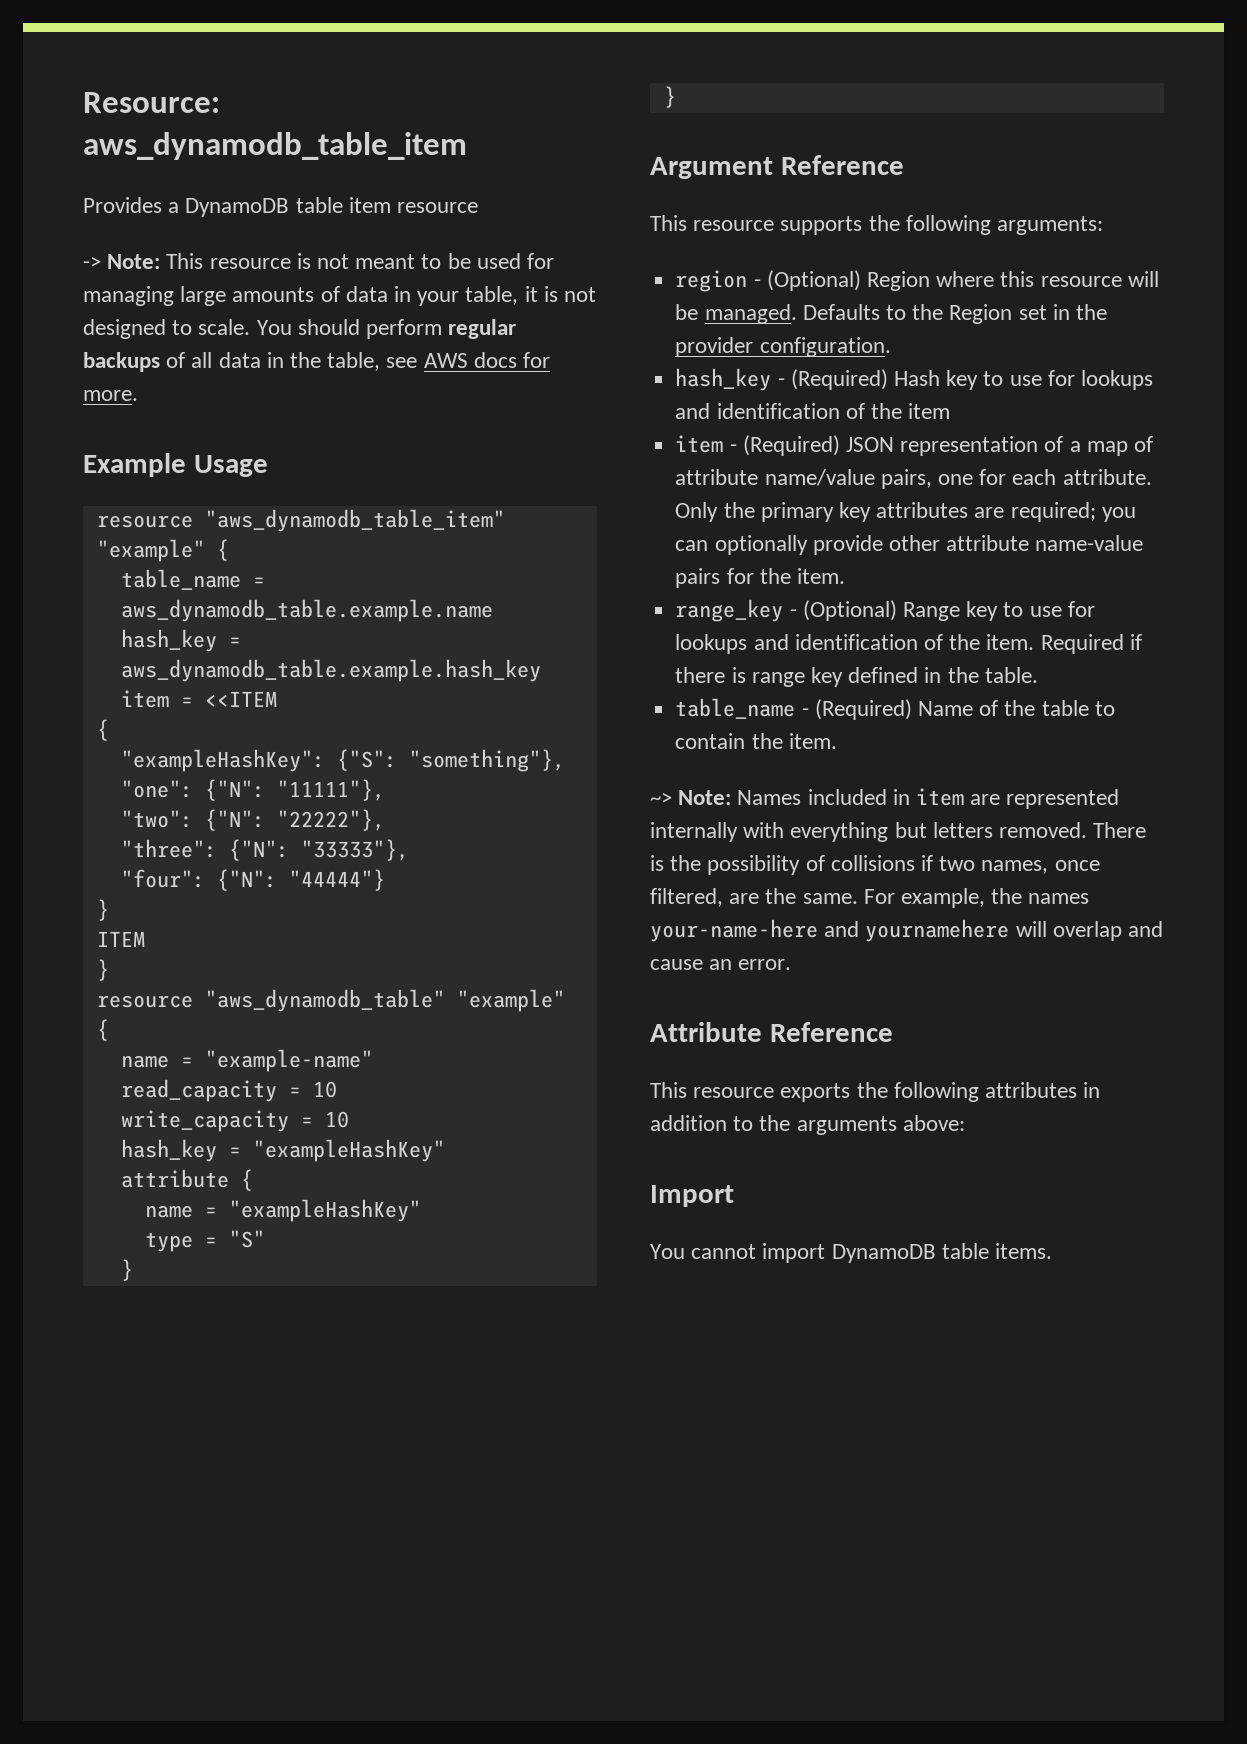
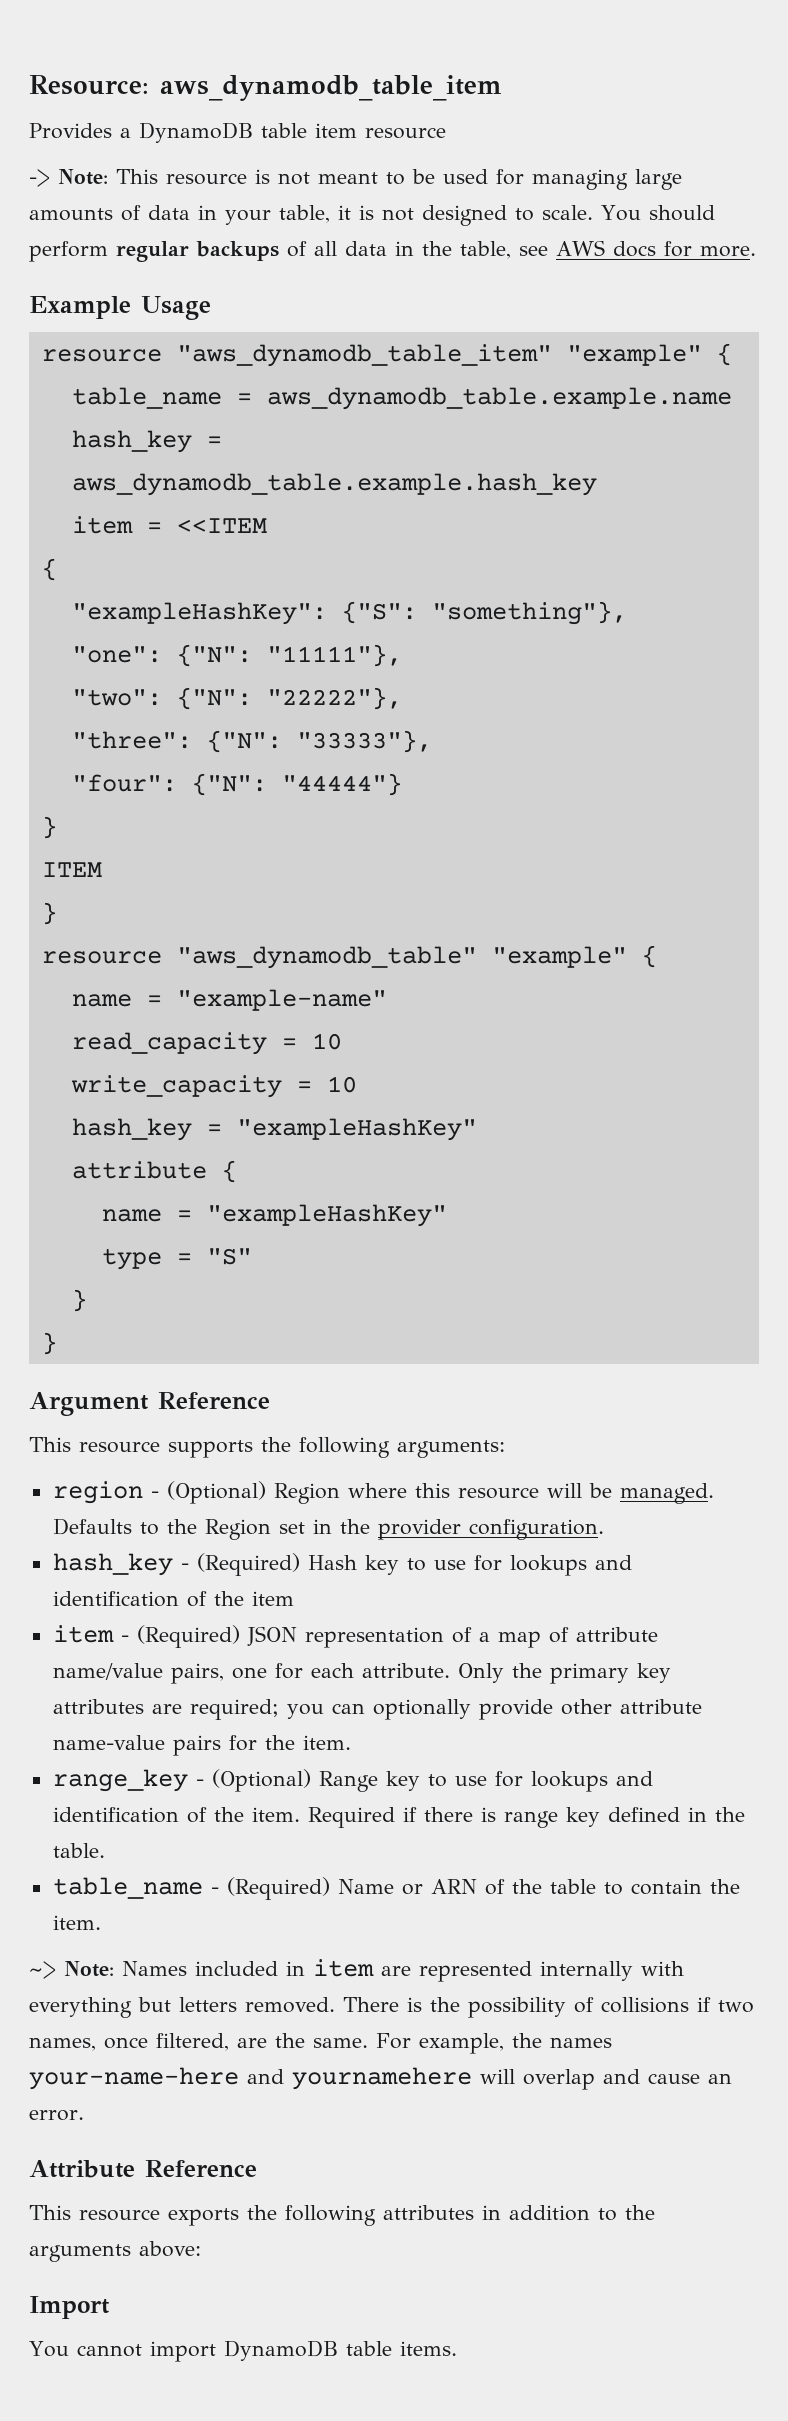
(973, 708) none -> [401,1879,477,1895] or ARN

